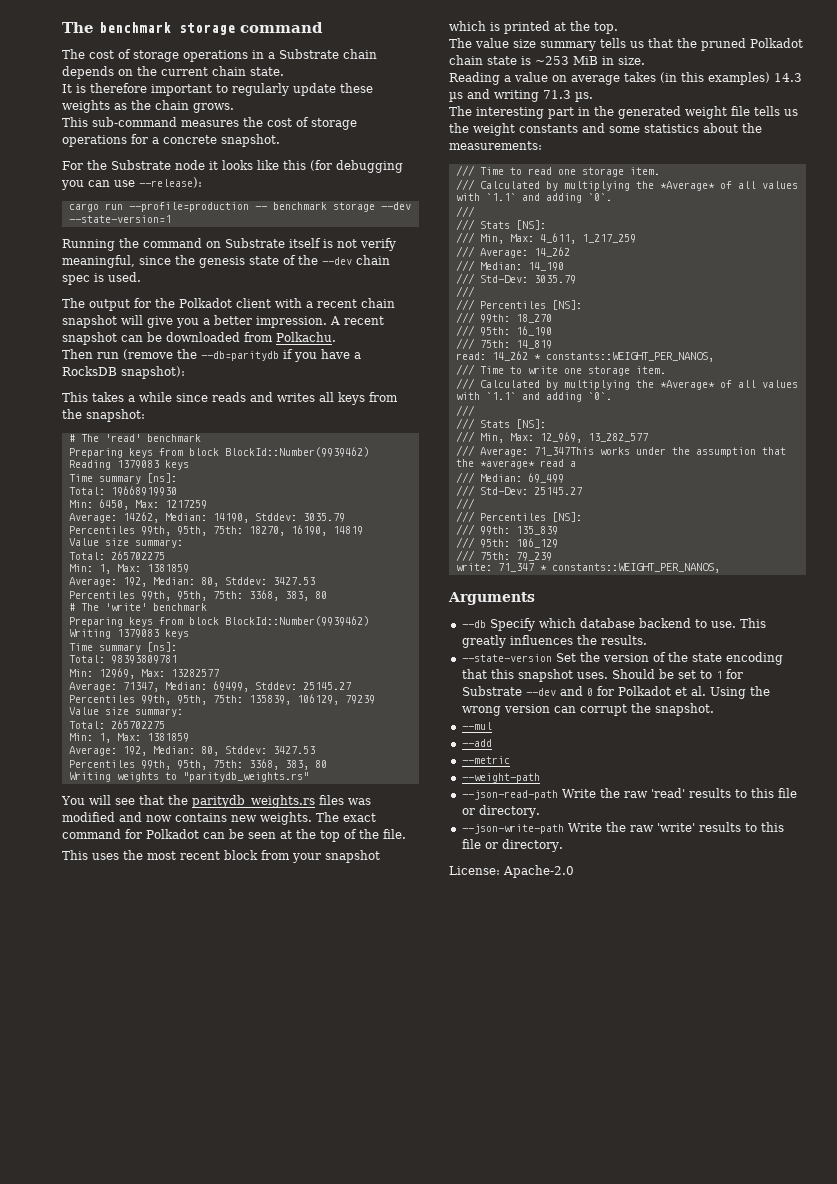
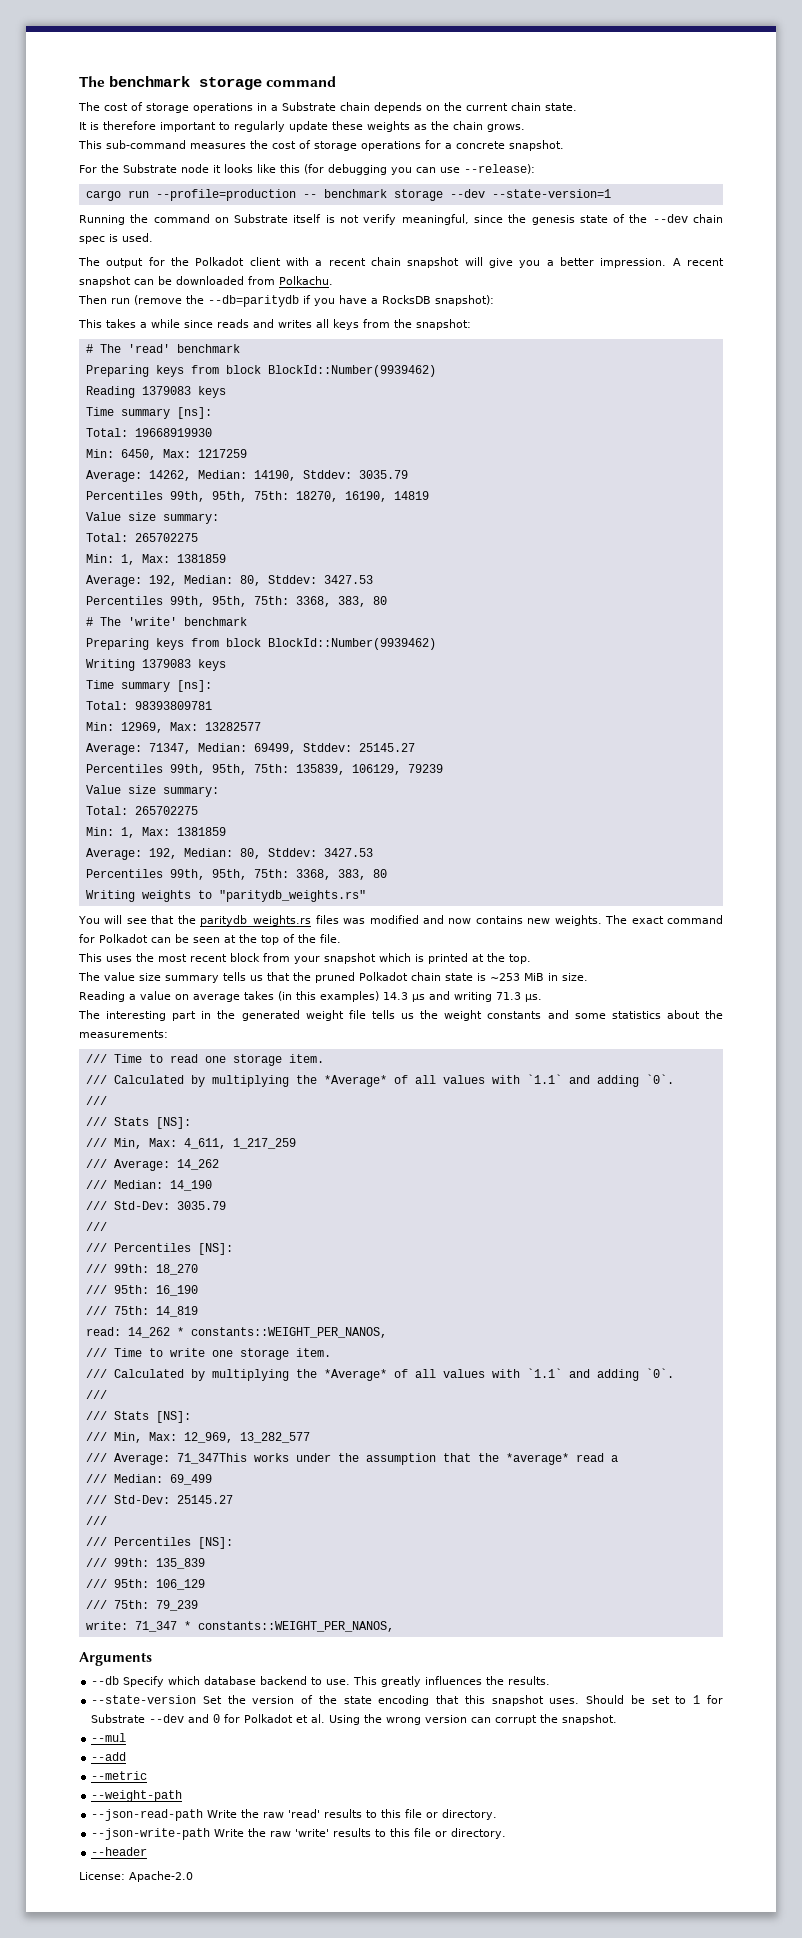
(563, 845) none -> [91,1847,148,1856] // --header

